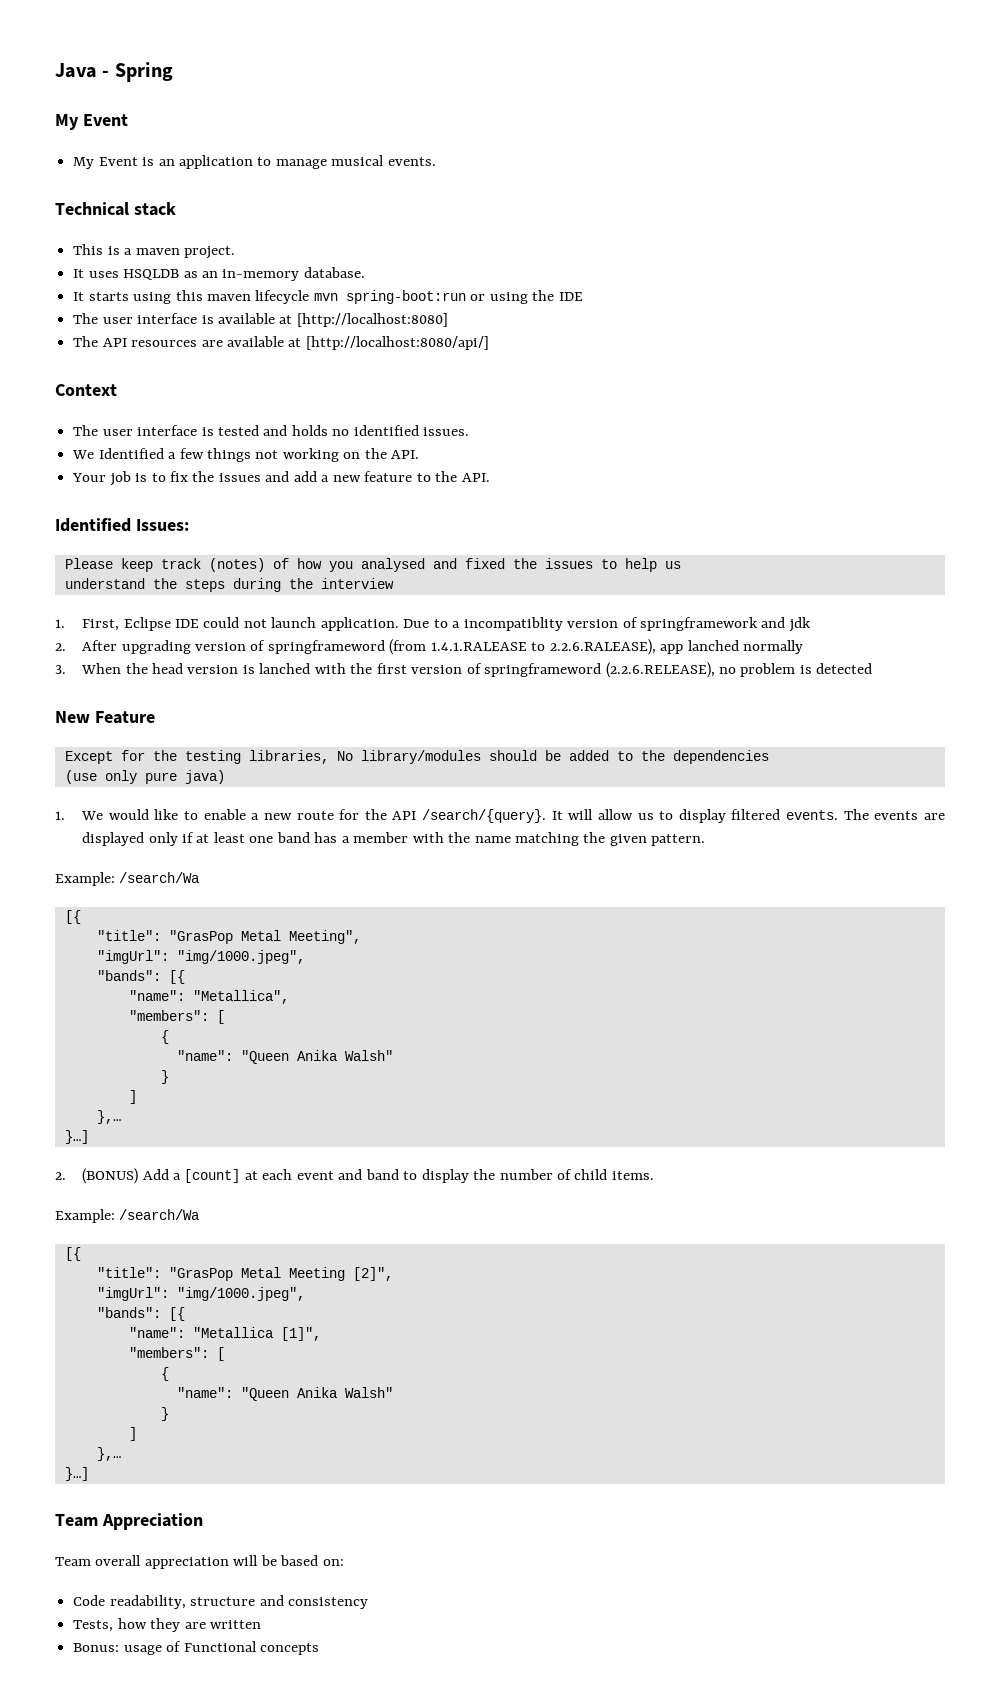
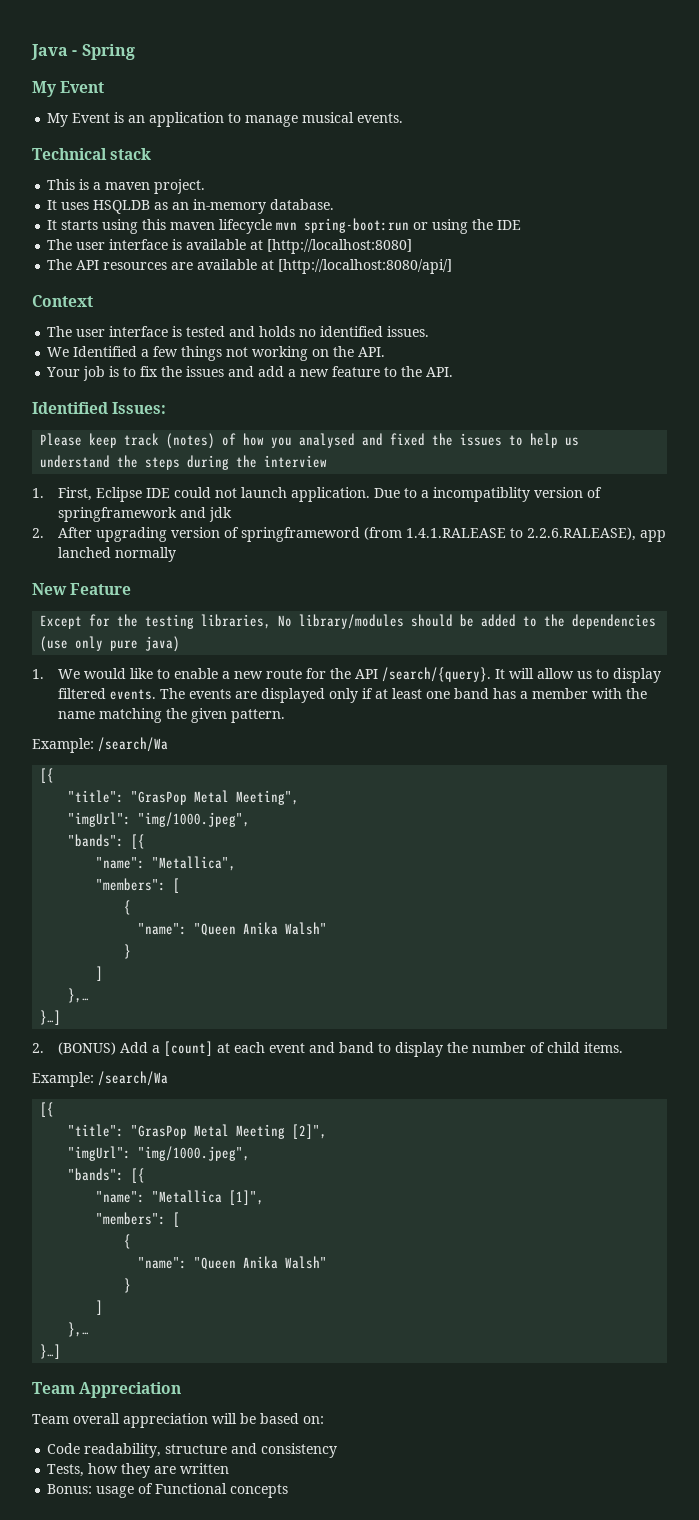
[55,662,873,678] // 3. When the head version is lanched with the first version of springframeword (2.2.6.RELEASE), no problem is detected -> (176, 554) none

